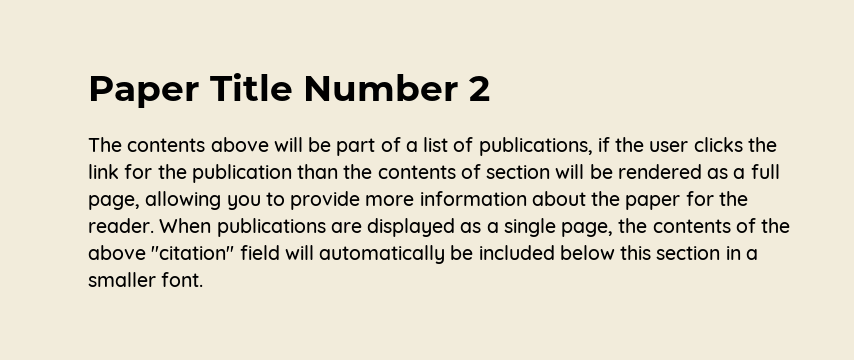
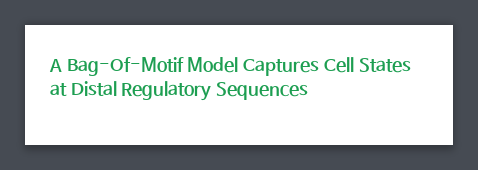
[88,73,490,108] [88,137,777,156] [88,164,780,183] [88,191,748,210] [88,218,791,237] [88,245,758,264] [88,272,204,287] Paper Title Number 2 // The contents above will be part of a list of publications, if the user clicks the link for the publication than the contents of section will be rendered as a full page, allowing you to provide more information about the paper for the reader. When publications are displayed as a single page, the contents of the above "citation" field will automatically be included below this section in a smaller font. -> [49,57,411,76] [50,81,309,101] A Bag-Of-Motif Model Captures Cell States at Distal Regulatory Sequences

